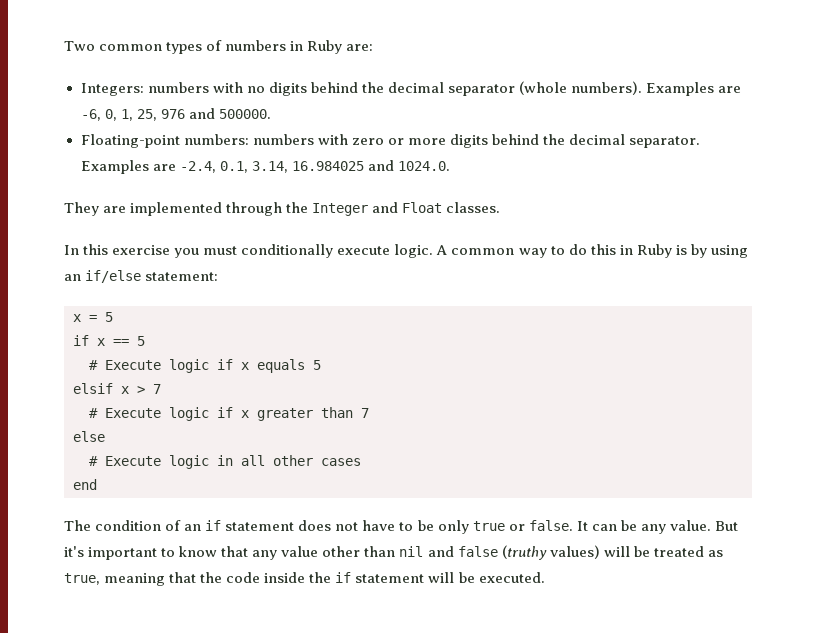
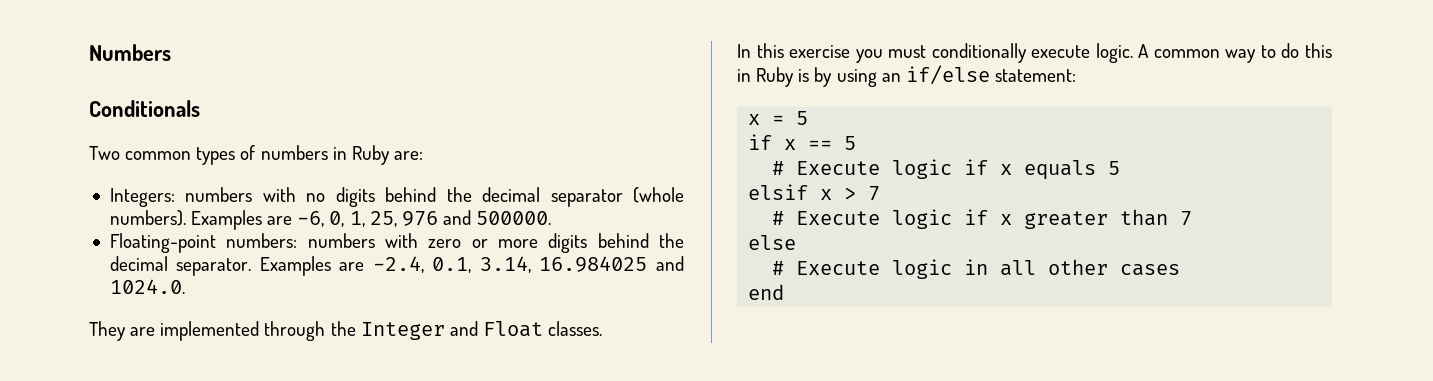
(64, 46) none -> [89,44,171,61] [89,100,200,117] Numbers // Conditionals //
[64,520,738,534] [64,545,723,560] [64,572,545,586] // The condition of an if statement does not have to be only true or false. It can be any value. But it's important to know that any value other than nil and false (truthy values) will be treated as true, meaning that the code inside the if statement will be executed. -> (785, 292) none

